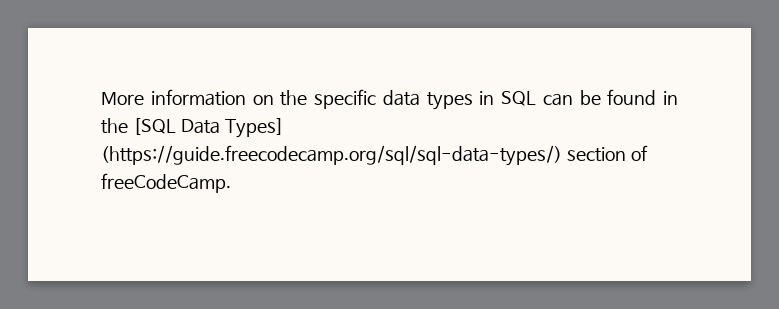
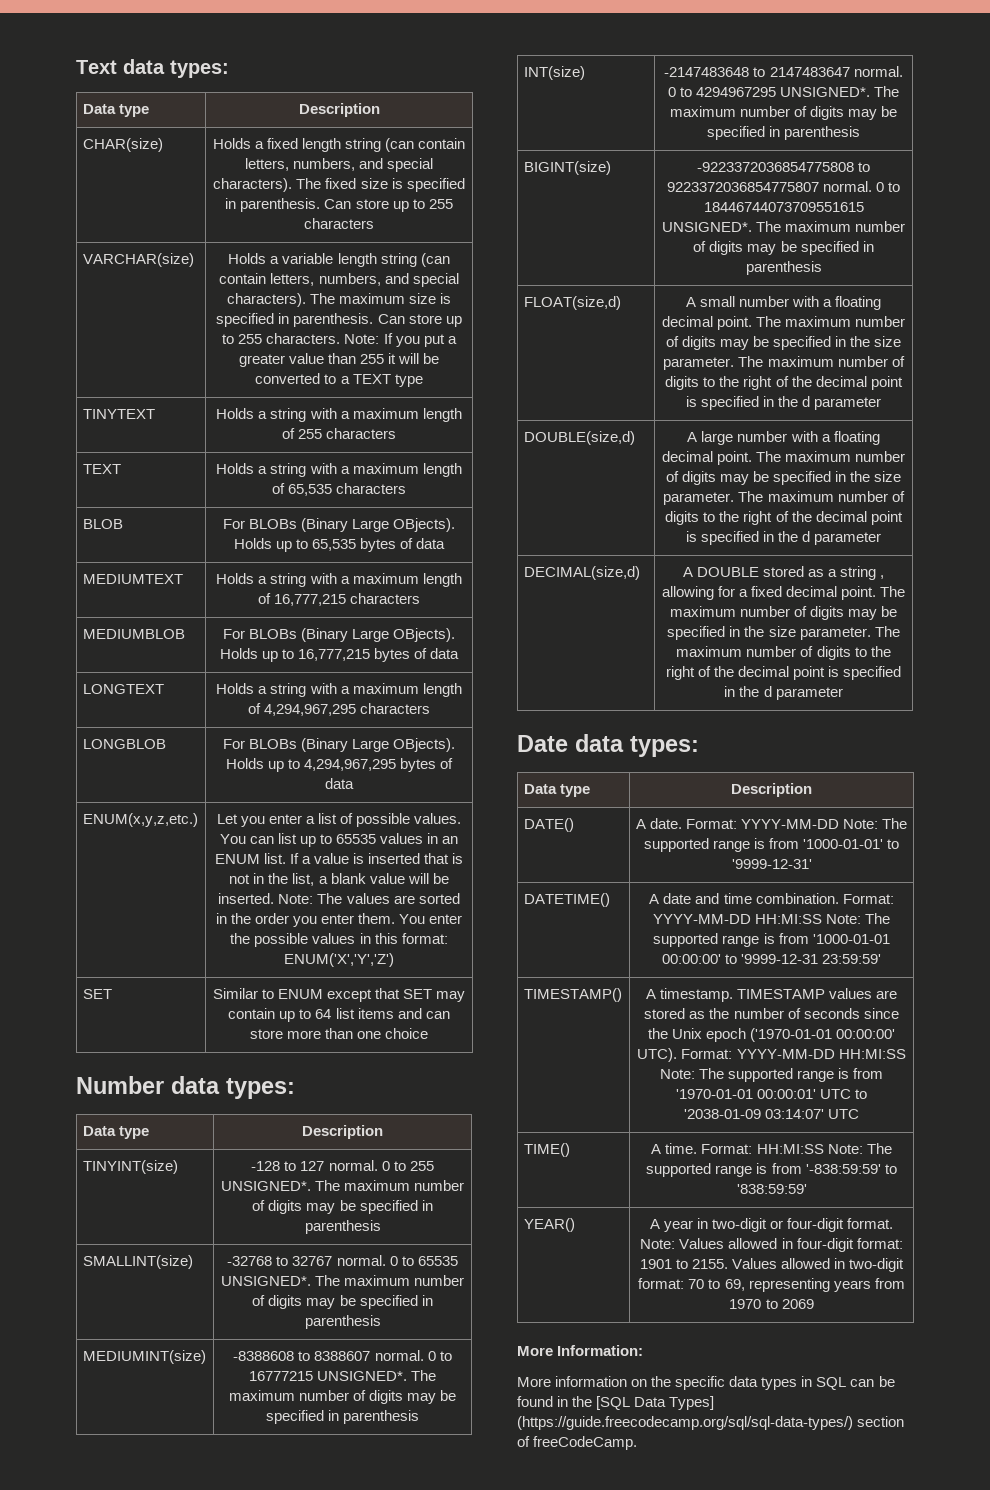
(101, 98) none -> [76,59,229,78] [82,104,149,117] [298,103,380,117] [82,138,163,152] [212,138,466,152] [244,158,434,172] [213,178,465,192] [225,198,453,212] [304,218,374,229] [82,253,194,267] [228,253,450,267] [219,273,459,287] [226,293,452,307] [216,313,462,327] [222,333,457,347] [238,353,440,367] [255,373,423,387] [82,409,155,419] [216,408,462,422] [281,428,397,439] [82,464,121,474] [216,463,462,477] [271,483,407,496] [82,519,123,529] [222,518,456,532] [233,538,446,552] [82,574,183,584] [216,573,462,587] [257,593,421,606] [82,629,185,639] [222,628,456,642] [219,648,460,662] [82,684,164,694] [216,683,462,697] [247,703,431,716] [82,739,166,749] [222,738,456,752] [225,758,454,772] [325,778,354,789] [82,813,198,827] [216,813,462,827] [219,833,459,847] [214,853,464,864] [229,873,449,886] [218,893,460,904] [215,913,463,927] [230,933,448,947] [284,953,394,967] [82,989,112,999] [212,988,466,1002] [228,1008,450,1022] [249,1028,429,1039] [76,1076,295,1099] [82,1126,149,1139] [302,1125,383,1139] [82,1160,178,1174] [251,1160,434,1171] [220,1180,465,1191] [252,1200,433,1214] [304,1220,381,1234] [82,1255,193,1269] [227,1255,458,1266] [220,1275,465,1286] [252,1295,433,1309] [304,1315,381,1329] [82,1350,206,1364] [233,1350,452,1361] [248,1370,437,1381] [228,1390,457,1404] [265,1410,420,1424] [523,66,585,80] [664,66,903,77] [667,86,900,97] [669,106,898,120] [706,126,861,140] [523,161,611,175] [696,162,871,172] [666,181,901,192] [703,202,864,212] [661,221,906,232] [693,241,874,255] [745,261,822,275] [523,296,621,310] [685,296,882,310] [661,316,906,330] [665,336,902,350] [663,356,905,370] [665,376,903,390] [685,396,882,410] [523,431,635,445] [687,431,880,445] [661,451,906,465] [665,471,902,485] [663,491,905,505] [665,511,903,525] [685,531,882,545] [523,566,640,580] [682,566,885,580] [661,586,906,600] [669,606,898,620] [667,626,900,640] [676,646,891,660] [665,666,902,680] [724,686,843,700] [517,734,699,757] [523,784,590,797] [731,783,812,797] [523,818,574,832] [635,818,908,829] [643,838,900,852] [731,859,812,869] [523,893,610,907] [649,893,894,904] [652,913,891,924] [653,933,890,947] [661,954,882,964] [523,988,622,1002] [645,988,898,1002] [644,1008,899,1019] [647,1028,896,1042] [637,1048,906,1062] [659,1068,884,1082] [675,1089,868,1099] [683,1109,860,1119] [523,1143,570,1157] [651,1143,892,1154] [646,1163,897,1177] [736,1184,807,1194] [523,1218,575,1232] [649,1218,894,1232] [640,1238,903,1252] [639,1258,905,1272] [638,1278,905,1292] [729,1299,814,1309] [517,1345,644,1356] Text data types: // Data type | Description // CHAR(size) | Holds a fixed length string (can contain letters, numbers, and special characters). The fixed size is specified in parenthesis. Can store up to 255 characters // VARCHAR(size) | Holds a variable length string (can contain letters, numbers, and special characters). The maximum size is specified in parenthesis. Can store up to 255 characters. Note: If you put a greater value than 255 it will be converted to a TEXT type // TINYTEXT | Holds a string with a maximum length of 255 characters // TEXT | Holds a string with a maximum length of 65,535 characters // BLOB | For BLOBs (Binary Large OBjects). Holds up to 65,535 bytes of data // MEDIUMTEXT | Holds a string with a maximum length of 16,777,215 characters // MEDIUMBLOB | For BLOBs (Binary Large OBjects). Holds up to 16,777,215 bytes of data // LONGTEXT | Holds a string with a maximum length of 4,294,967,295 characters // LONGBLOB | For BLOBs (Binary Large OBjects). Holds up to 4,294,967,295 bytes of data // ENUM(x,y,z,etc.) | Let you enter a list of possible values. You can list up to 65535 values in an ENUM list. If a value is inserted that is not in the list, a blank value will be inserted. Note: The values are sorted in the order you enter them. You enter the possible values in this format: ENUM('X','Y','Z') // SET | Similar to ENUM except that SET may contain up to 64 list items and can store more than one choice // Number data types: // Data type | Description // TINYINT(size) | -128 to 127 normal. 0 to 255 UNSIGNED*. The maximum number of digits may be specified in parenthesis // SMALLINT(size) | -32768 to 32767 normal. 0 to 65535 UNSIGNED*. The maximum number of digits may be specified in parenthesis // MEDIUMINT(size) | -8388608 to 8388607 normal. 0 to 16777215 UNSIGNED*. The maximum number of digits may be specified in parenthesis // INT(size) | -2147483648 to 2147483647 normal. 0 to 4294967295 UNSIGNED*. The maximum number of digits may be specified in parenthesis // BIGINT(size) | -9223372036854775808 to 9223372036854775807 normal. 0 to 18446744073709551615 UNSIGNED*. The maximum number of digits may be specified in parenthesis // FLOAT(size,d) | A small number with a floating decimal point. The maximum number of digits may be specified in the size parameter. The maximum number of digits to the right of the decimal point is specified in the d parameter // DOUBLE(size,d) | A large number with a floating decimal point. The maximum number of digits may be specified in the size parameter. The maximum number of digits to the right of the decimal point is specified in the d parameter // DECIMAL(size,d) | A DOUBLE stored as a string , allowing for a fixed decimal point. The maximum number of digits may be specified in the size parameter. The maximum number of digits to the right of the decimal point is specified in the d parameter // Date data types: // Data type | Description // DATE() | A date. Format: YYYY-MM-DD Note: The supported range is from '1000-01-01' to '9999-12-31' // DATETIME() | A date and time combination. Format: YYYY-MM-DD HH:MI:SS Note: The supported range is from '1000-01-01 00:00:00' to '9999-12-31 23:59:59' // TIMESTAMP() | A timestamp. TIMESTAMP values are stored as the number of seconds since the Unix epoch ('1970-01-01 00:00:00' UTC). Format: YYYY-MM-DD HH:MI:SS Note: The supported range is from '1970-01-01 00:00:01' UTC to '2038-01-09 03:14:07' UTC // TIME() | A time. Format: HH:MI:SS Note: The supported range is from '-838:59:59' to '838:59:59' // YEAR() | A year in two-digit or four-digit format. Note: Values allowed in four-digit format: 1901 to 2155. Values allowed in two-digit format: 70 to 69, representing years from 1970 to 2069 // More Information: //

